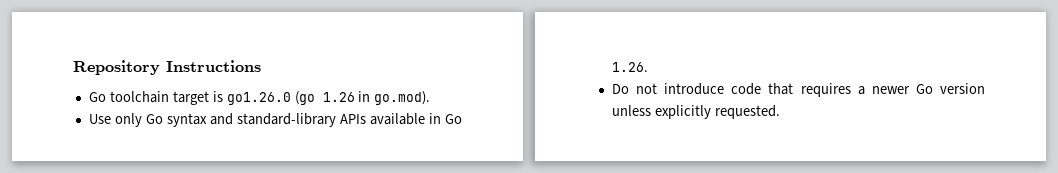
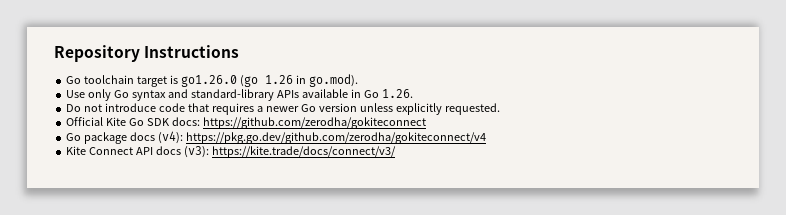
(780, 112) none -> [66,117,426,129] [66,131,486,144] [66,146,396,158] // Official Kite Go SDK docs: https://github.com/zerodha/gokiteconnect // Go package docs (v4): https://pkg.go.dev/github.com/zerodha/gokiteconnect/v4 // Kite Connect API docs (v3): https://kite.trade/docs/connect/v3/

